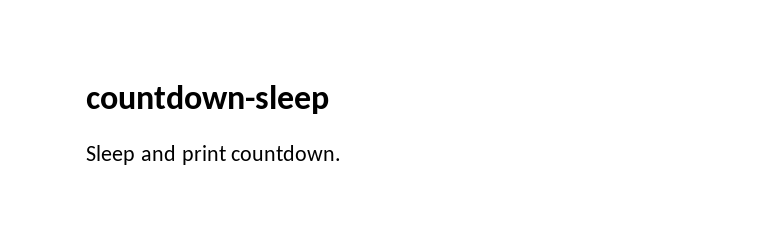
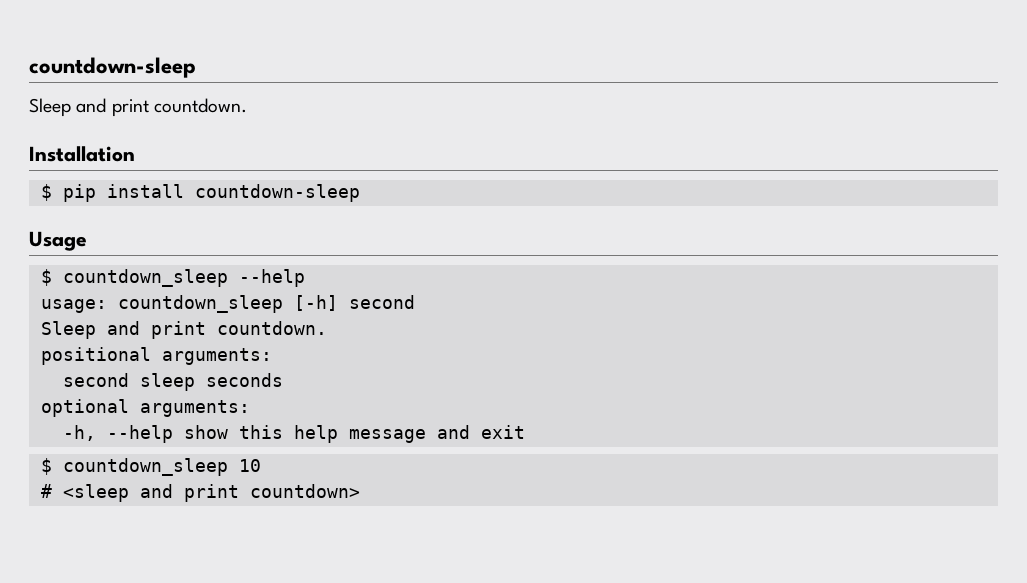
(342, 153) none -> [29,146,135,162] [40,184,360,202] [29,231,87,251] [40,269,305,287] [40,295,415,313] [40,321,327,339] [40,347,272,365] [62,373,283,391] [40,399,250,417] [62,425,525,443] [40,458,261,476] [40,484,360,502] // Installation // $ pip install countdown-sleep // Usage // $ countdown_sleep --help // usage: countdown_sleep [-h] second // Sleep and print countdown. // positional arguments: // second sleep seconds // optional arguments: // -h, --help show this help message and exit // $ countdown_sleep 10 // # <sleep and print countdown>

